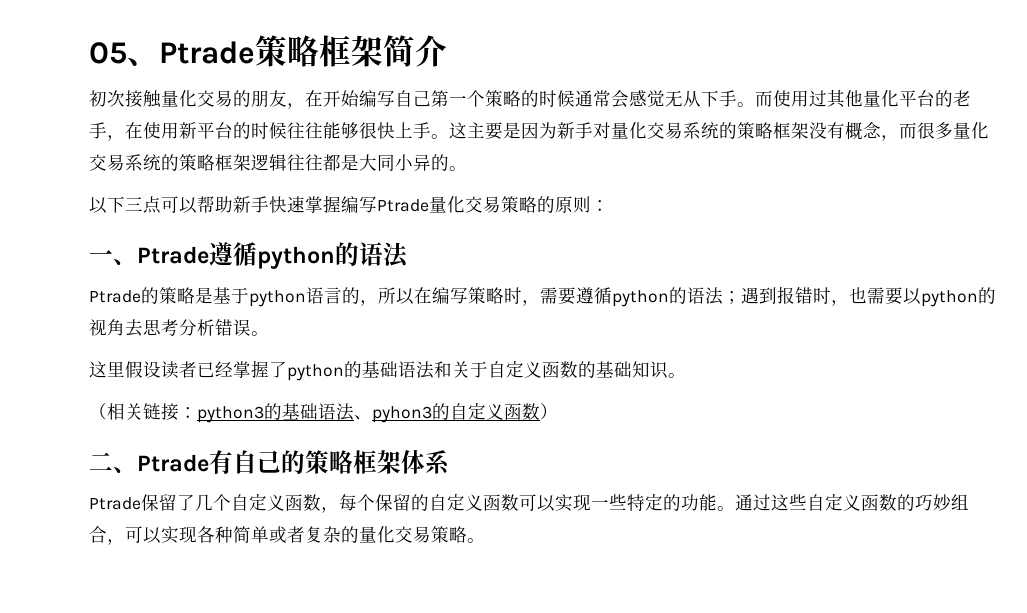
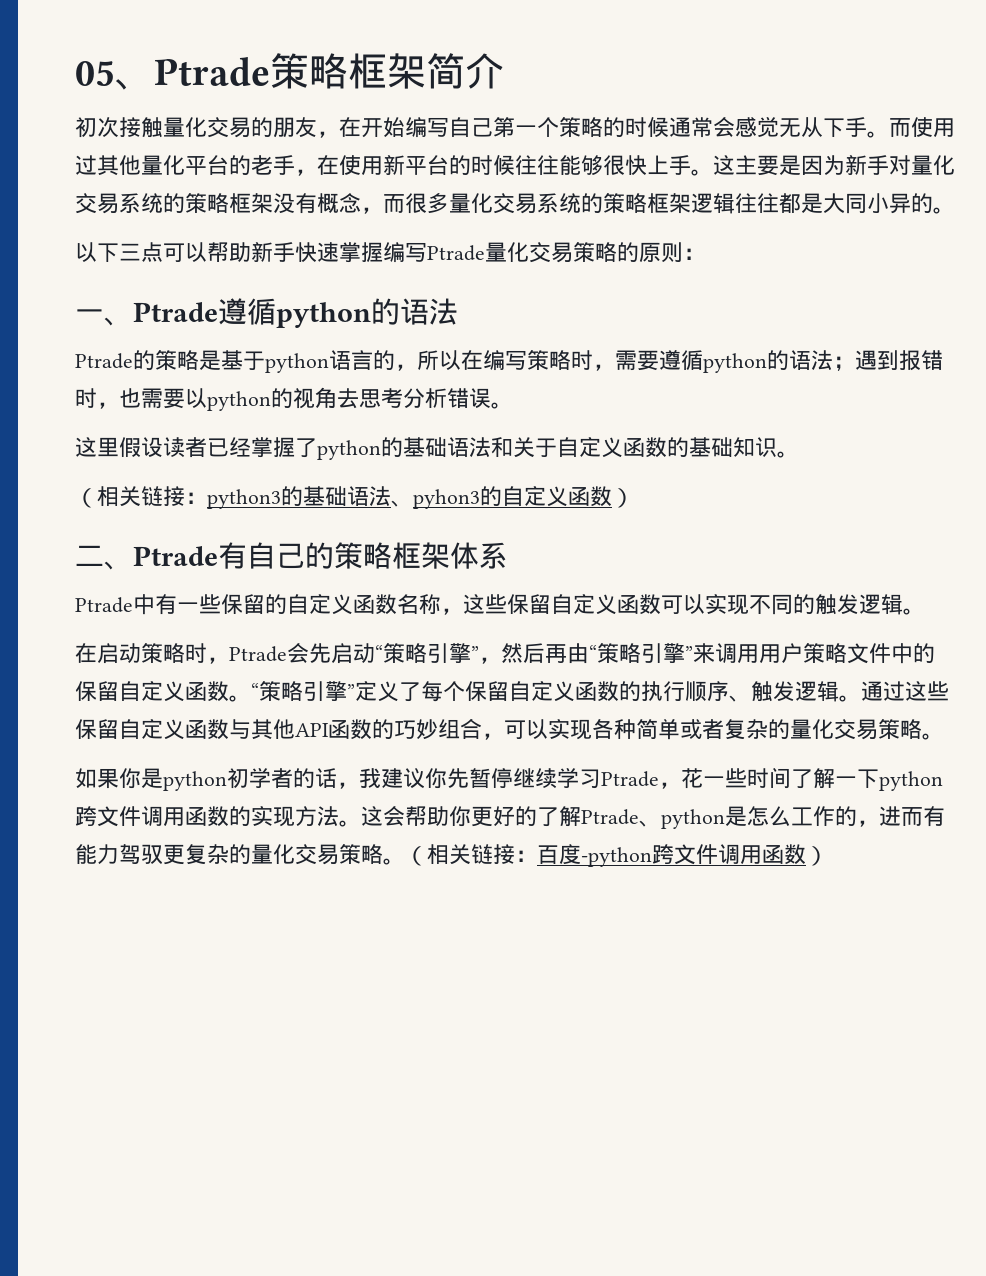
[141,493,429,513] 保留了几个自定义函数，每个保留的 -> [133,594,551,615] 中有一些保留的自定义函数名称，这些保留
[591,493,717,512] 一些特定的功能 -> [749,594,925,615] [75,643,935,664] [75,681,839,702] 不同的触发逻辑。 // 在启动策略时，Ptrade会先启动“策略引擎”，然后再由“策略引擎”来调用用户策略文件中的保留自定义函数。“策略引擎”定义了每个保留自定义函数的执行顺序、触发逻辑
[807,493,897,511] 自定义函数 -> [75,719,372,740] 保留自定义函数与其他API函数
(485, 540) none -> [75,767,943,791] [75,806,945,829] [75,844,828,867] // 如果你是python初学者的话，我建议你先暂停继续学习Ptrade，花一些时间了解一下python跨文件调用函数的实现方法。这会帮助你更好的了解Ptrade、python是怎么工作的，进而有能力驾驭更复杂的量化交易策略。（相关链接：百度-python跨文件调用函数）

